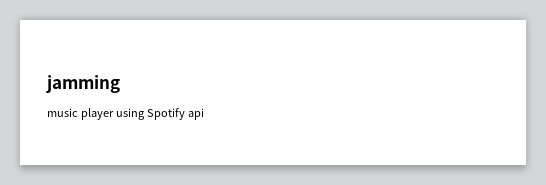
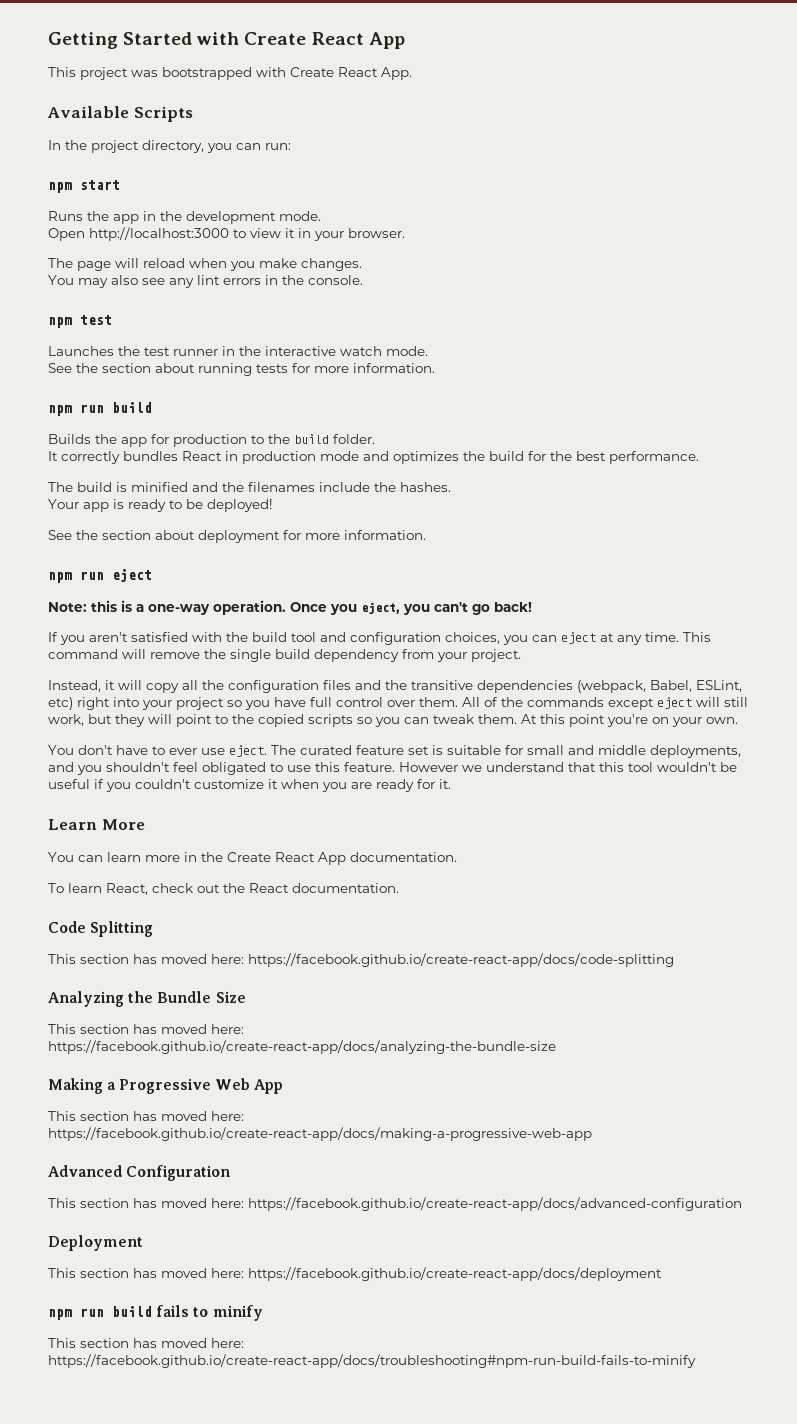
[46,75,120,93] [47,108,204,120] jamming // music player using Spotify api -> [48,32,405,49] [48,67,412,80] [47,106,193,122] [48,140,291,153] [48,180,120,193] [48,211,321,224] [48,227,405,241] [48,258,362,271] [48,275,363,288] [48,315,112,328] [48,346,428,356] [48,363,435,376] [48,402,152,416] [48,434,375,447] [48,451,699,464] [48,482,451,492] [48,499,273,512] [48,530,426,543] [48,569,152,583] [48,600,532,615] [48,632,711,645] [48,649,521,662] [48,680,742,693] [48,697,748,710] [48,714,738,727] [48,745,741,758] [48,762,737,775] [48,779,451,792] [48,819,145,830] [48,852,457,865] [48,883,399,895] [48,921,154,937] [48,953,674,967] [48,991,246,1007] [48,1024,244,1034] [48,1040,556,1054] [48,1078,283,1094] [48,1111,244,1121] [48,1127,592,1141] [48,1165,231,1181] [48,1197,742,1211] [48,1235,143,1251] [48,1267,662,1281] [48,1305,263,1321] [48,1338,244,1348] [48,1354,696,1368] Getting Started with Create React App // This project was bootstrapped with Create React App. // Available Scripts // In the project directory, you can run: // npm start // Runs the app in the development mode. // Open http://localhost:3000 to view it in your browser. // The page will reload when you make changes. // You may also see any lint errors in the console. // npm test // Launches the test runner in the interactive watch mode. // See the section about running tests for more information. // npm run build // Builds the app for production to the build folder. // It correctly bundles React in production mode and optimizes the build for the best performance. // The build is minified and the filenames include the hashes. // Your app is ready to be deployed! // See the section about deployment for more information. // npm run eject // Note: this is a one-way operation. Once you eject, you can't go back! // If you aren't satisfied with the build tool and configuration choices, you can eject at any time. This command will remove the single build dependency from your project. // Instead, it will copy all the configuration files and the transitive dependencies (webpack, Babel, ESLint, etc) right into your project so you have full control over them. All of the commands except eject will still work, but they will point to the copied scripts so you can tweak them. At this point you're on your own. // You don't have to ever use eject. The curated feature set is suitable for small and middle deployments, and you shouldn't feel obligated to use this feature. However we understand that this tool wouldn't be useful if you couldn't customize it when you are ready for it. // Learn More // You can learn more in the Create React App documentation. // To learn React, check out the React documentation. // Code Splitting // This section has moved here: https://facebook.github.io/create-react-app/docs/code-splitting // Analyzing the Bundle Size // This section has moved here: https://facebook.github.io/create-react-app/docs/analyzing-the-bundle-size // Making a Progressive Web App // This section has moved here: https://facebook.github.io/create-react-app/docs/making-a-progressive-web-app // Advanced Configuration // This section has moved here: https://facebook.github.io/create-react-app/docs/advanced-configuration // Deployment // This section has moved here: https://facebook.github.io/create-react-app/docs/deployment // npm run build fails to minify // This section has moved here: https://facebook.github.io/create-react-app/docs/troubleshooting#npm-run-build-fails-to-minify

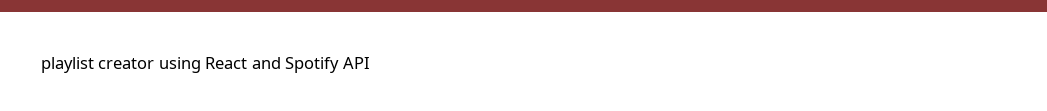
[48,32,405,49] [48,67,412,80] [47,106,193,122] [48,140,291,153] [48,180,120,193] [48,211,321,224] [48,227,405,241] [48,258,362,271] [48,275,363,288] [48,315,112,328] [48,346,428,356] [48,363,435,376] [48,402,152,416] [48,434,375,447] [48,451,699,464] [48,482,451,492] [48,499,273,512] [48,530,426,543] [48,569,152,583] [48,600,532,615] [48,632,711,645] [48,649,521,662] [48,680,742,693] [48,697,748,710] [48,714,738,727] [48,745,741,758] [48,762,737,775] [48,779,451,792] [48,819,145,830] [48,852,457,865] [48,883,399,895] [48,921,154,937] [48,953,674,967] [48,991,246,1007] [48,1024,244,1034] [48,1040,556,1054] [48,1078,283,1094] [48,1111,244,1121] [48,1127,592,1141] [48,1165,231,1181] [48,1197,742,1211] [48,1235,143,1251] [48,1267,662,1281] [48,1305,263,1321] [48,1338,244,1348] [48,1354,696,1368] Getting Started with Create React App // This project was bootstrapped with Create React App. // Available Scripts // In the project directory, you can run: // npm start // Runs the app in the development mode. // Open http://localhost:3000 to view it in your browser. // The page will reload when you make changes. // You may also see any lint errors in the console. // npm test // Launches the test runner in the interactive watch mode. // See the section about running tests for more information. // npm run build // Builds the app for production to the build folder. // It correctly bundles React in production mode and optimizes the build for the best performance. // The build is minified and the filenames include the hashes. // Your app is ready to be deployed! // See the section about deployment for more information. // npm run eject // Note: this is a one-way operation. Once you eject, you can't go back! // If you aren't satisfied with the build tool and configuration choices, you can eject at any time. This command will remove the single build dependency from your project. // Instead, it will copy all the configuration files and the transitive dependencies (webpack, Babel, ESLint, etc) right into your project so you have full control over them. All of the commands except eject will still work, but they will point to the copied scripts so you can tweak them. At this point you're on your own. // You don't have to ever use eject. The curated feature set is suitable for small and middle deployments, and you shouldn't feel obligated to use this feature. However we understand that this tool wouldn't be useful if you couldn't customize it when you are ready for it. // Learn More // You can learn more in the Create React App documentation. // To learn React, check out the React documentation. // Code Splitting // This section has moved here: https://facebook.github.io/create-react-app/docs/code-splitting // Analyzing the Bundle Size // This section has moved here: https://facebook.github.io/create-react-app/docs/analyzing-the-bundle-size // Making a Progressive Web App // This section has moved here: https://facebook.github.io/create-react-app/docs/making-a-progressive-web-app // Advanced Configuration // This section has moved here: https://facebook.github.io/create-react-app/docs/advanced-configuration // Deployment // This section has moved here: https://facebook.github.io/create-react-app/docs/deployment // npm run build fails to minify // This section has moved here: https://facebook.github.io/create-react-app/docs/troubleshooting#npm-run-build-fails-to-minify -> [41,57,370,73] playlist creator using React and Spotify API

